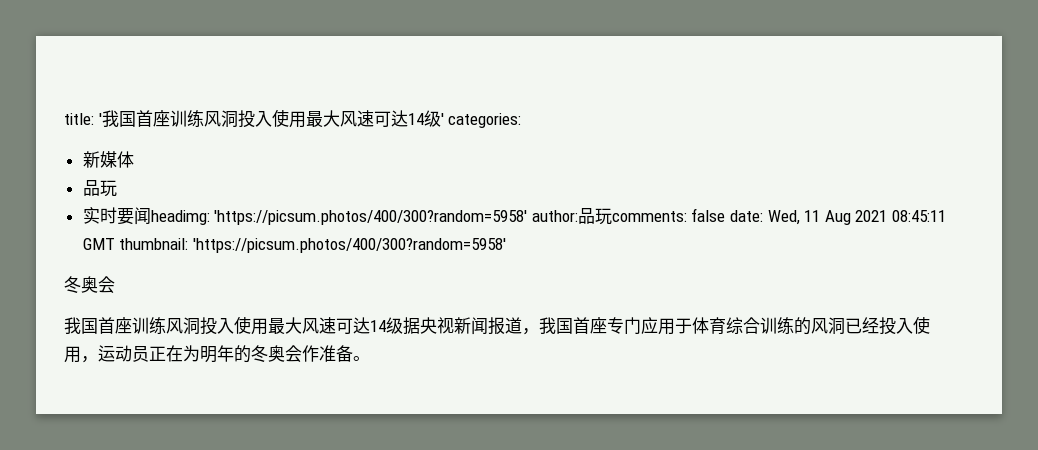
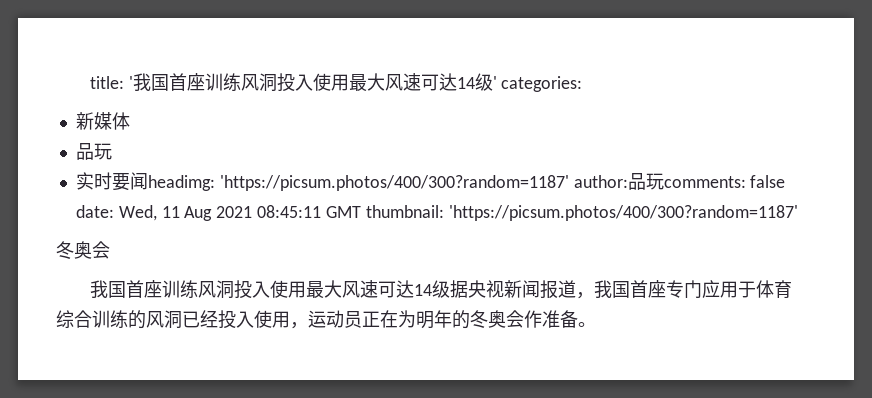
[214,210,528,225] 'https://picsum.photos/400/300?random=5958' -> [219,175,569,191] 'https://picsum.photos/400/300?random=1187'
[192,238,506,253] 'https://picsum.photos/400/300?random=5958' -> [448,205,798,221] 'https://picsum.photos/400/300?random=1187'

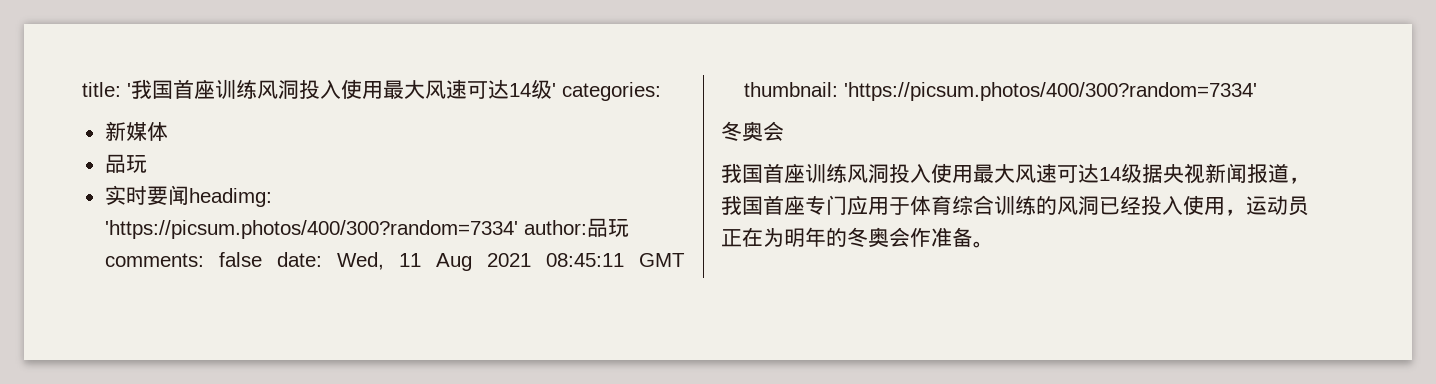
[219,175,569,191] 'https://picsum.photos/400/300?random=1187' -> [104,220,518,239] 'https://picsum.photos/400/300?random=7334'
[448,205,798,221] 'https://picsum.photos/400/300?random=1187' -> [843,82,1257,101] 'https://picsum.photos/400/300?random=7334'

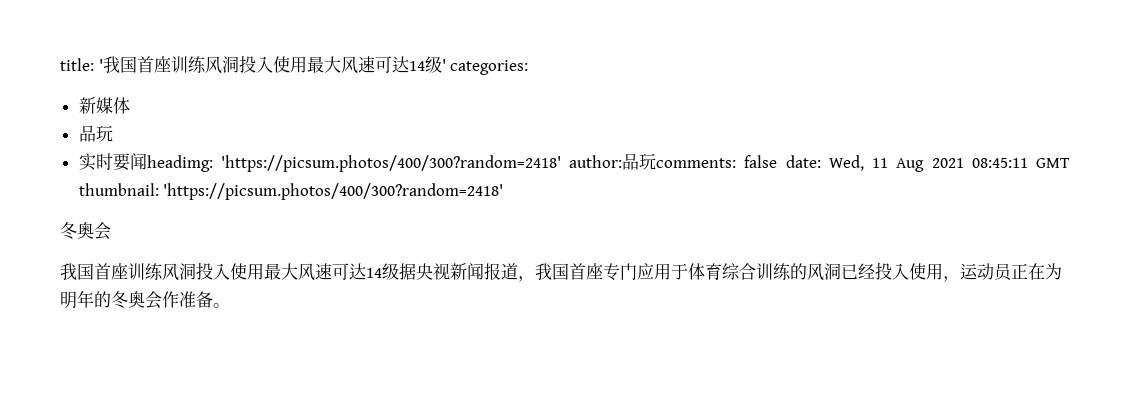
[104,220,518,239] 'https://picsum.photos/400/300?random=7334' -> [220,155,561,172] 'https://picsum.photos/400/300?random=2418'
[843,82,1257,101] 'https://picsum.photos/400/300?random=7334' -> [163,183,504,200] 'https://picsum.photos/400/300?random=2418'

